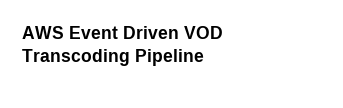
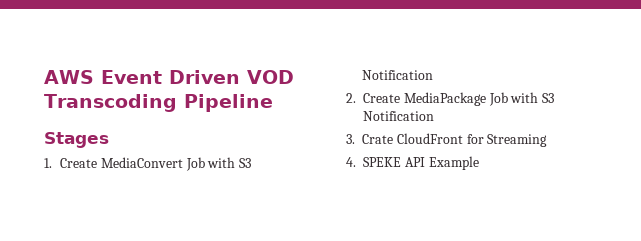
(204, 57) none -> [44,132,109,148] [44,157,252,171] [362,70,434,80] [346,92,555,106] [363,111,434,121] [346,133,548,147] [346,156,479,170] // Stages // 1. Create MediaConvert Job with S3 Notification // 2. Create MediaPackage Job with S3 Notification // 3. Crate CloudFront for Streaming // 4. SPEKE API Example

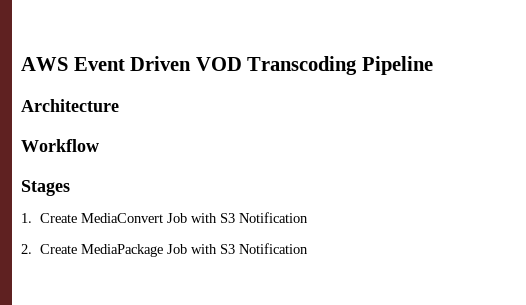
(273, 103) none -> [21,99,119,112] [21,139,99,152] // Architecture // Workflow
[346,133,548,147] [346,156,479,170] // 3. Crate CloudFront for Streaming // 4. SPEKE API Example -> (309, 248) none

